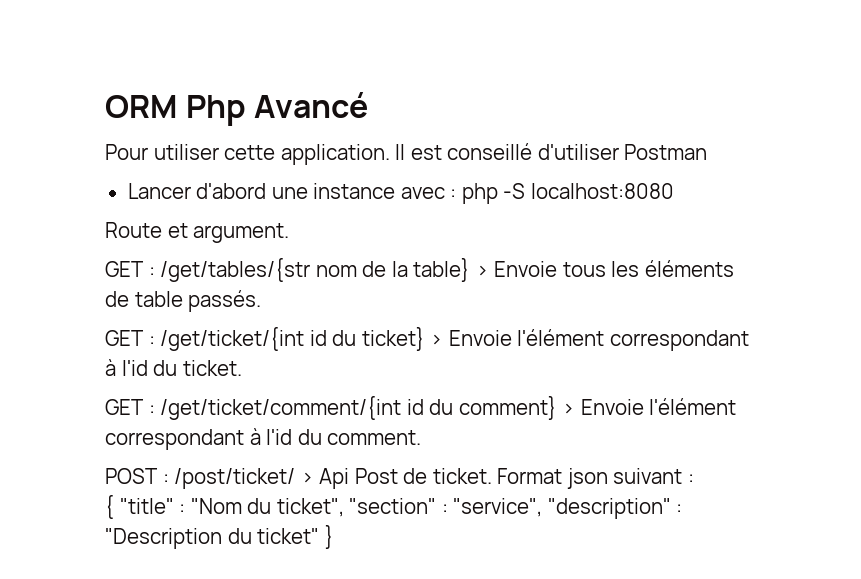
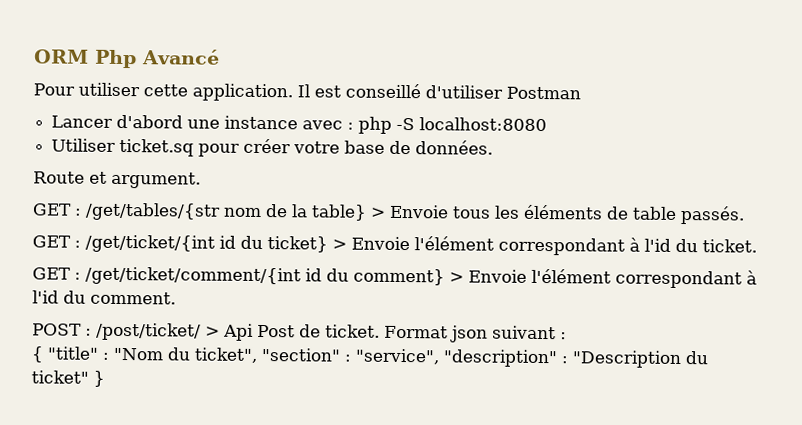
(674, 191) none -> [51,138,494,157] // Utiliser ticket.sq pour créer votre base de données.

